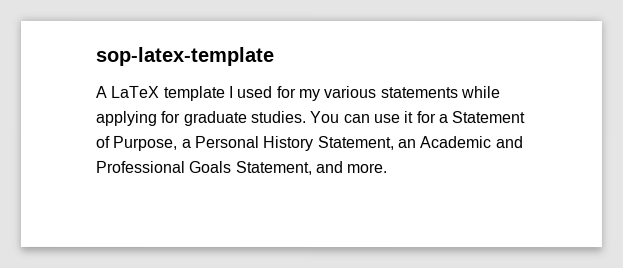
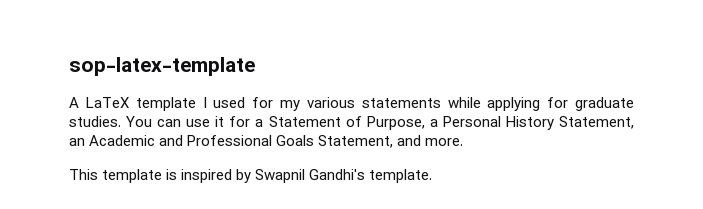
(388, 168) none -> [69,169,433,183] // This template is inspired by Swapnil Gandhi's template.

